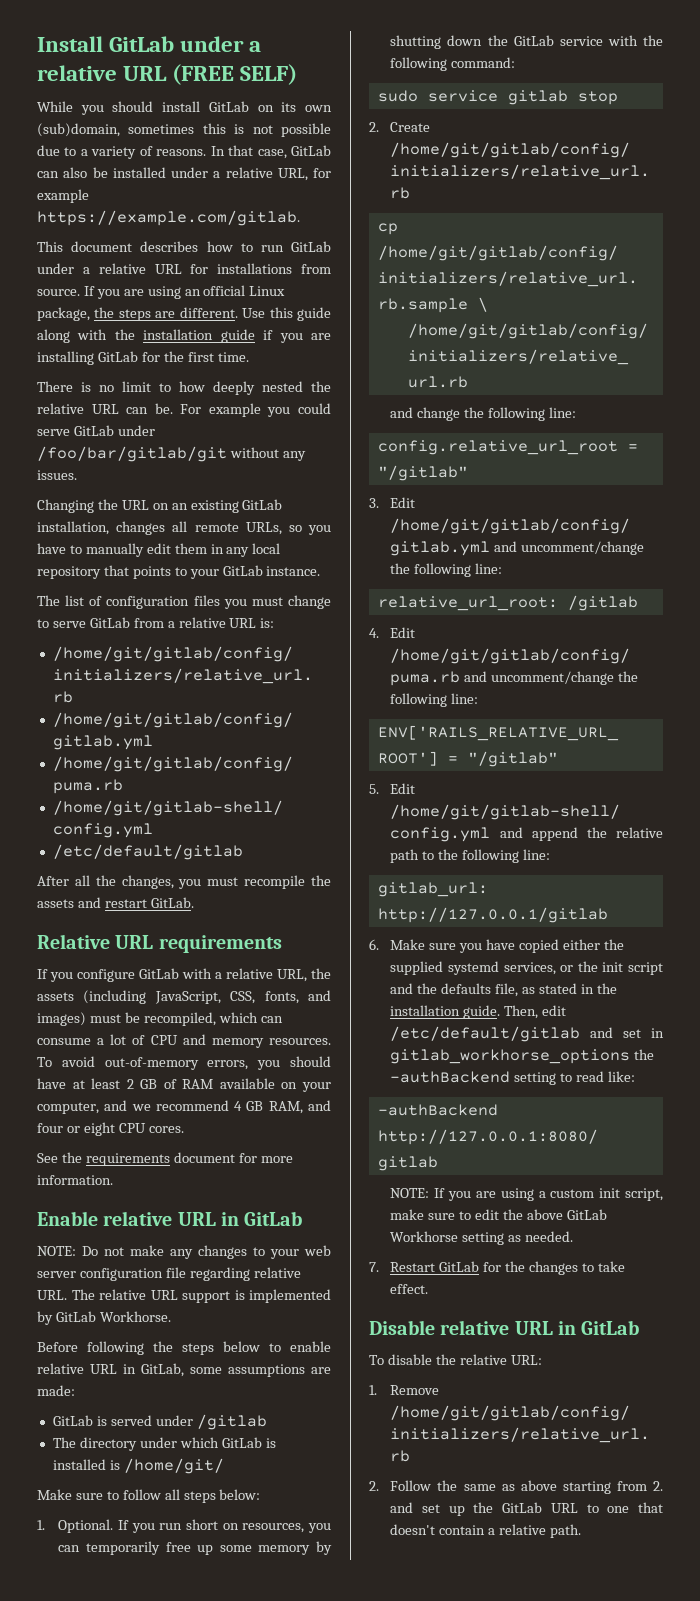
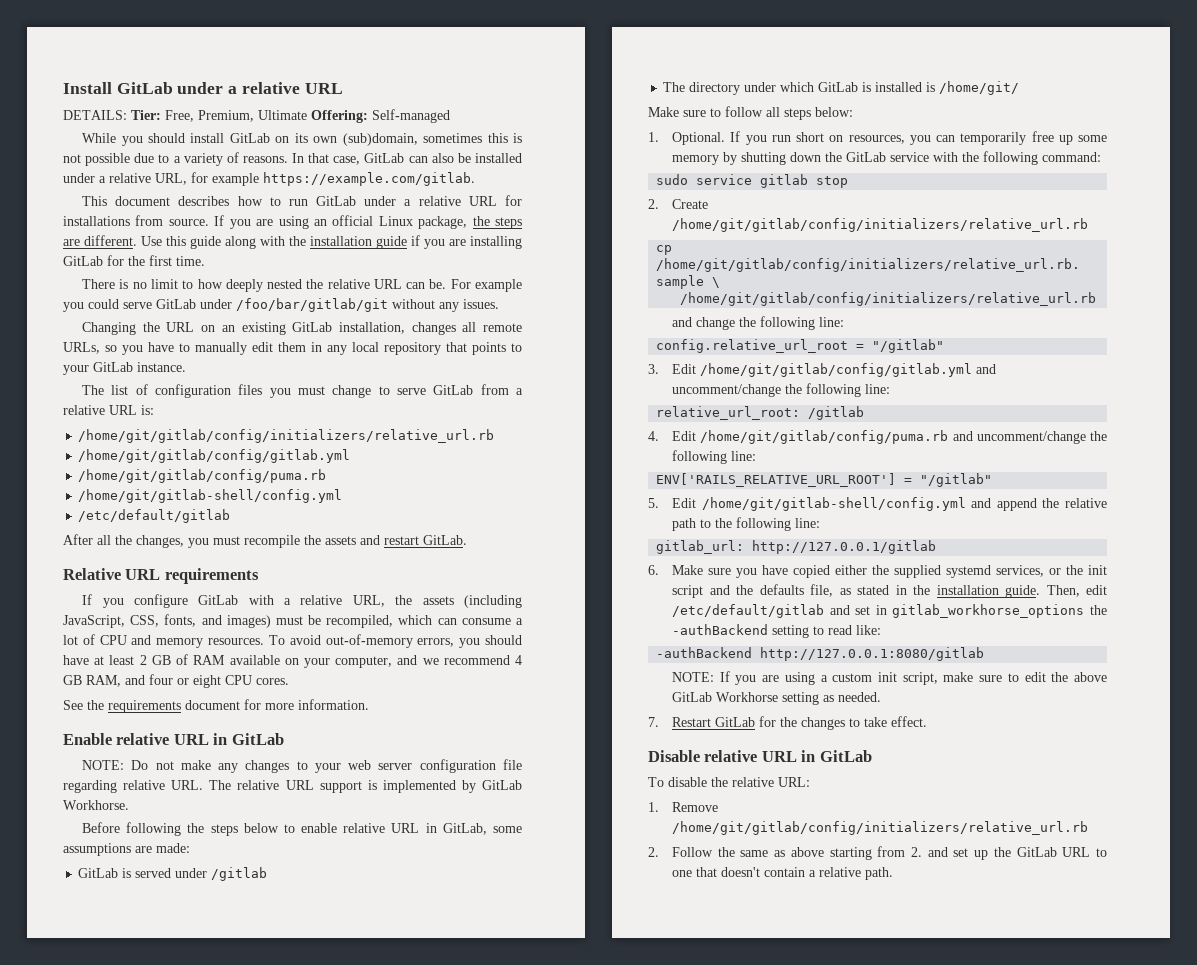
[172,64,298,85] (FREE SELF) -> [63,109,450,123] // DETAILS: Tier: Free, Premium, Ultimate Offering: Self-managed

